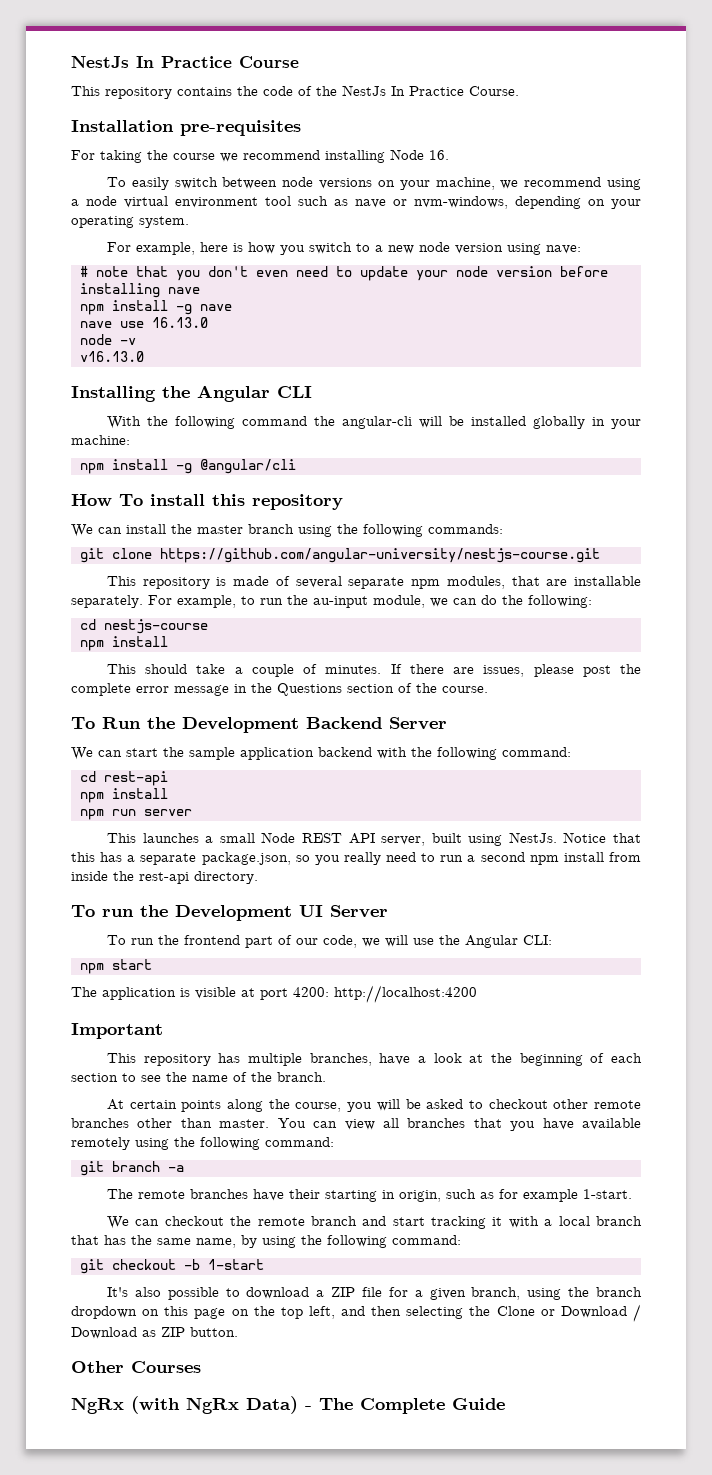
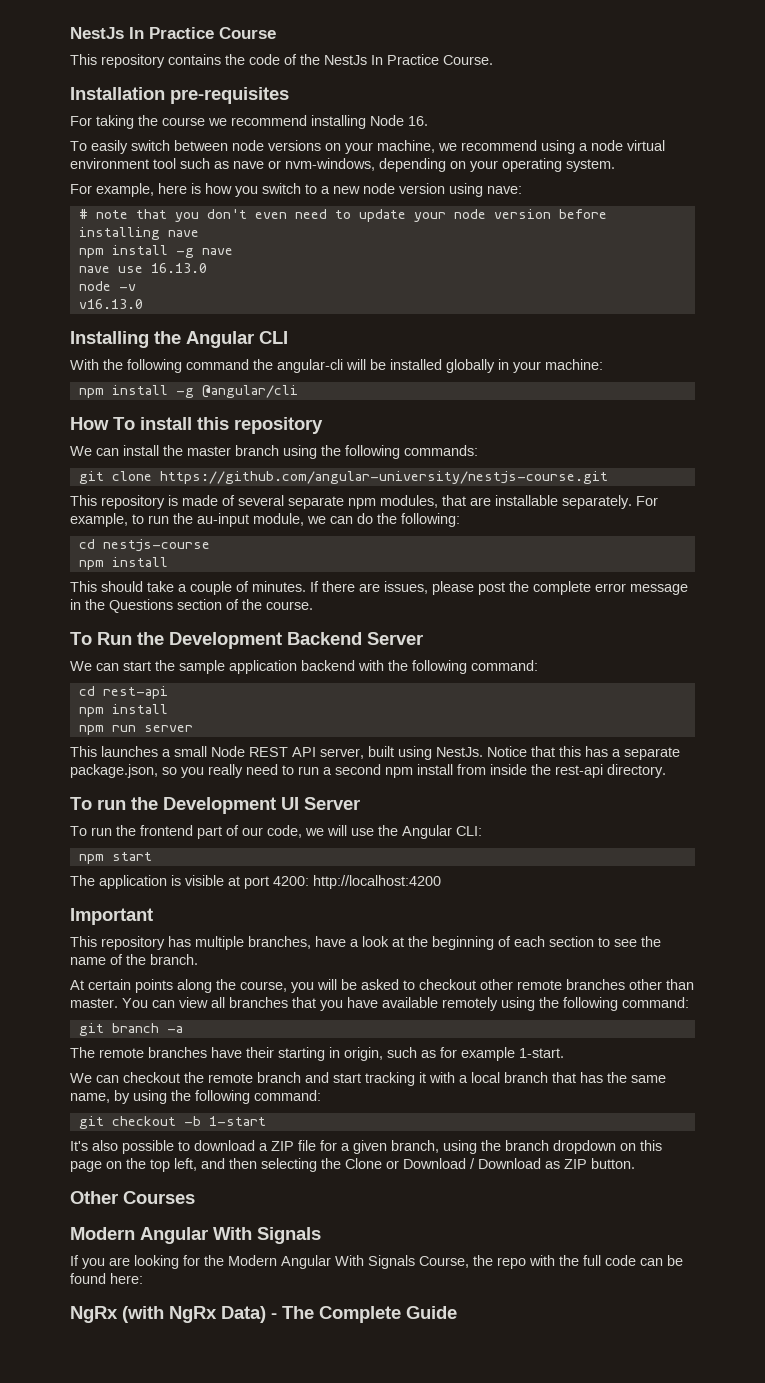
(201, 1367) none -> [70,1227,321,1244] [70,1255,683,1269] [70,1273,143,1284] // Modern Angular With Signals // If you are looking for the Modern Angular With Signals Course, the repo with the full code can be found here:

